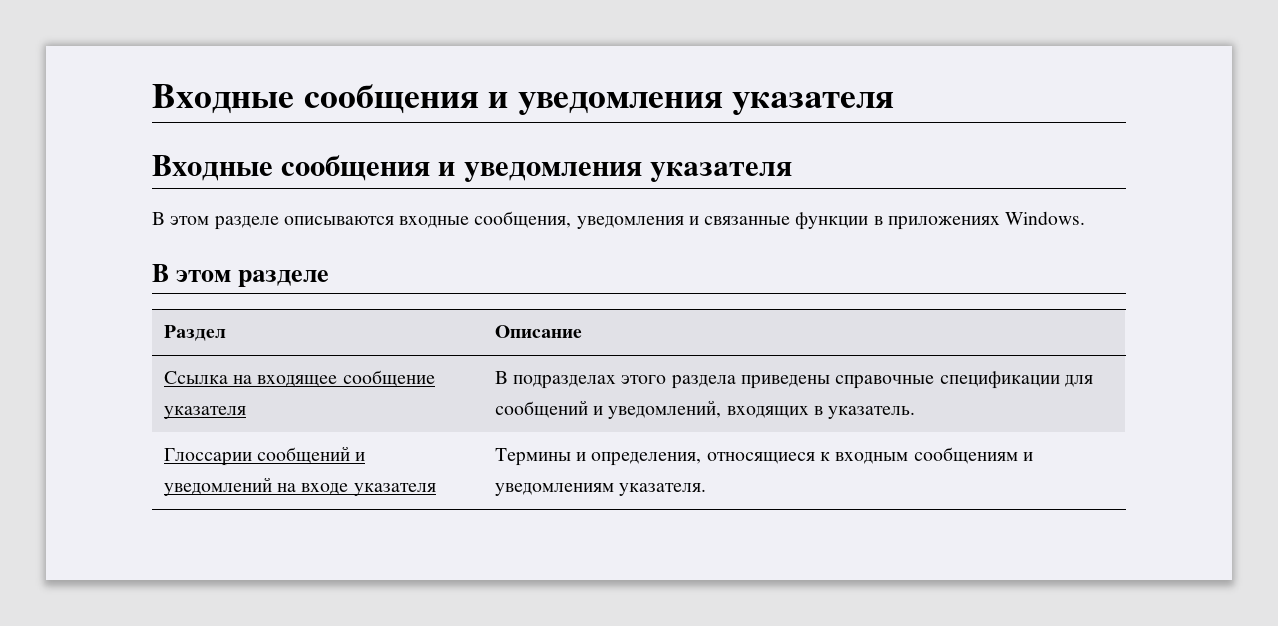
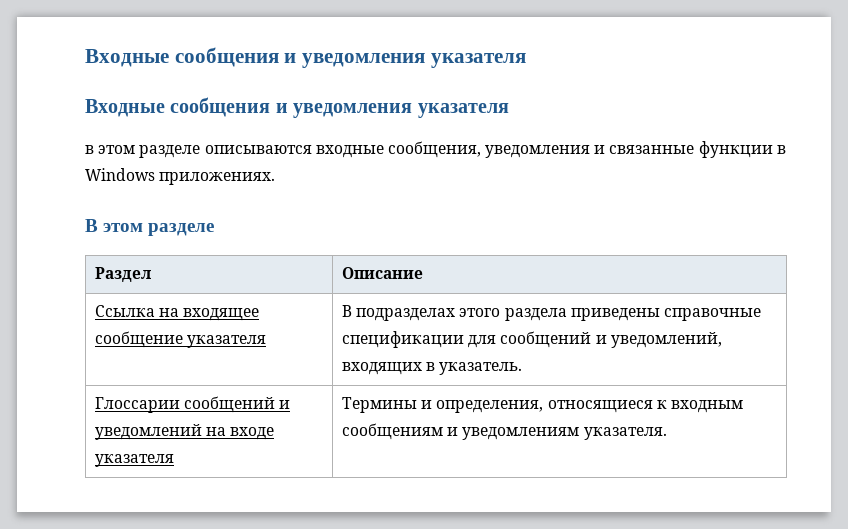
[152,212,165,225] В -> [85,145,94,154] в
[887,211,1086,230] приложениях Windows. -> [85,168,276,185] Windows приложениях.

